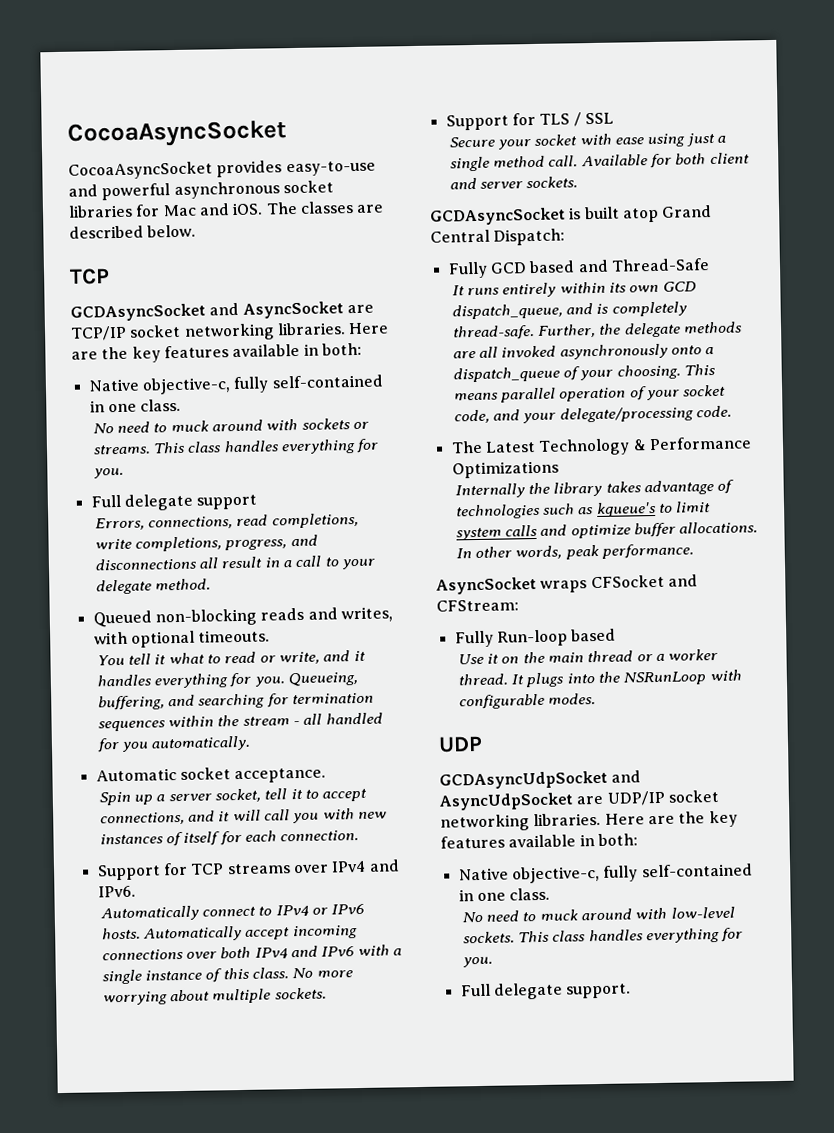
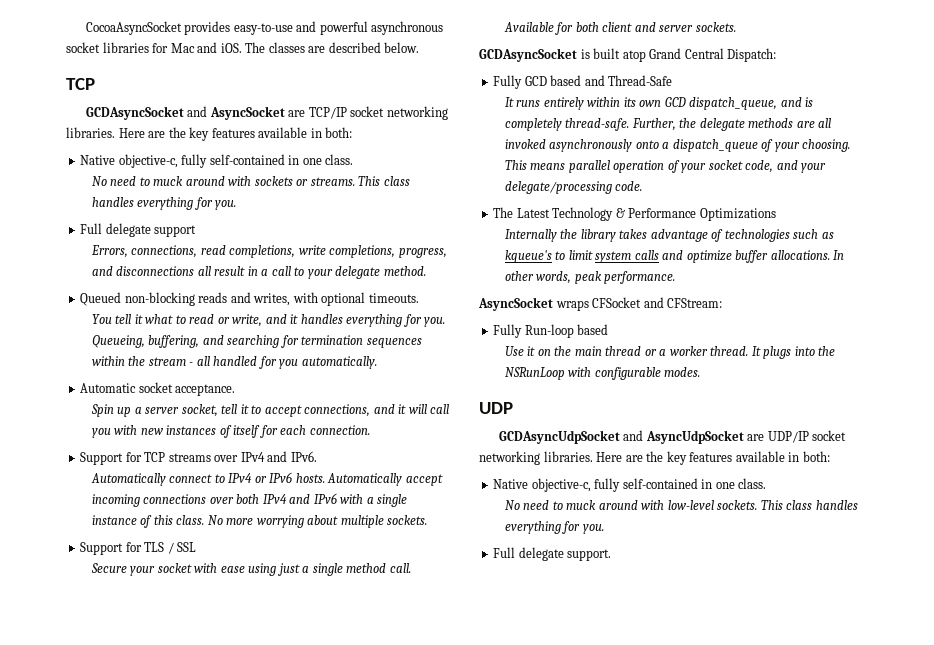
[67,120,287,148] [68,161,213,180] CocoaAsyncSocket // CocoaAsyncSocket -> [85,21,182,35] CocoaAsyncSocket

